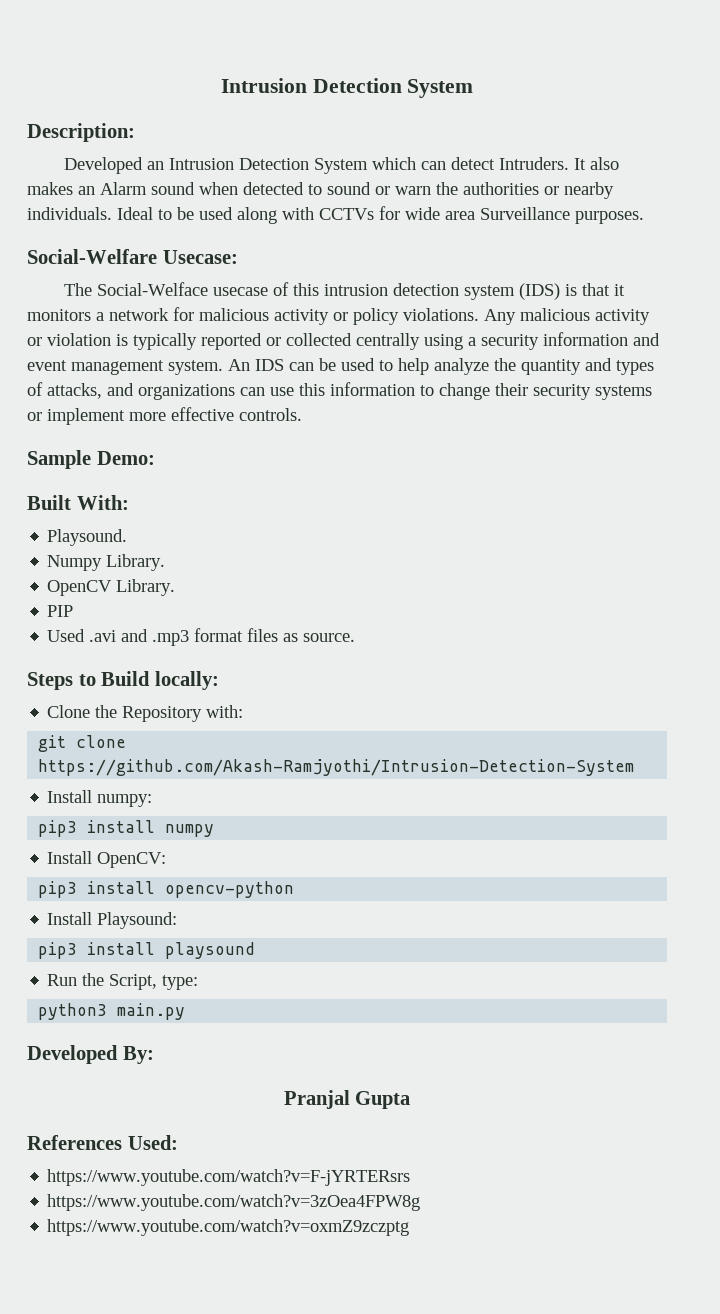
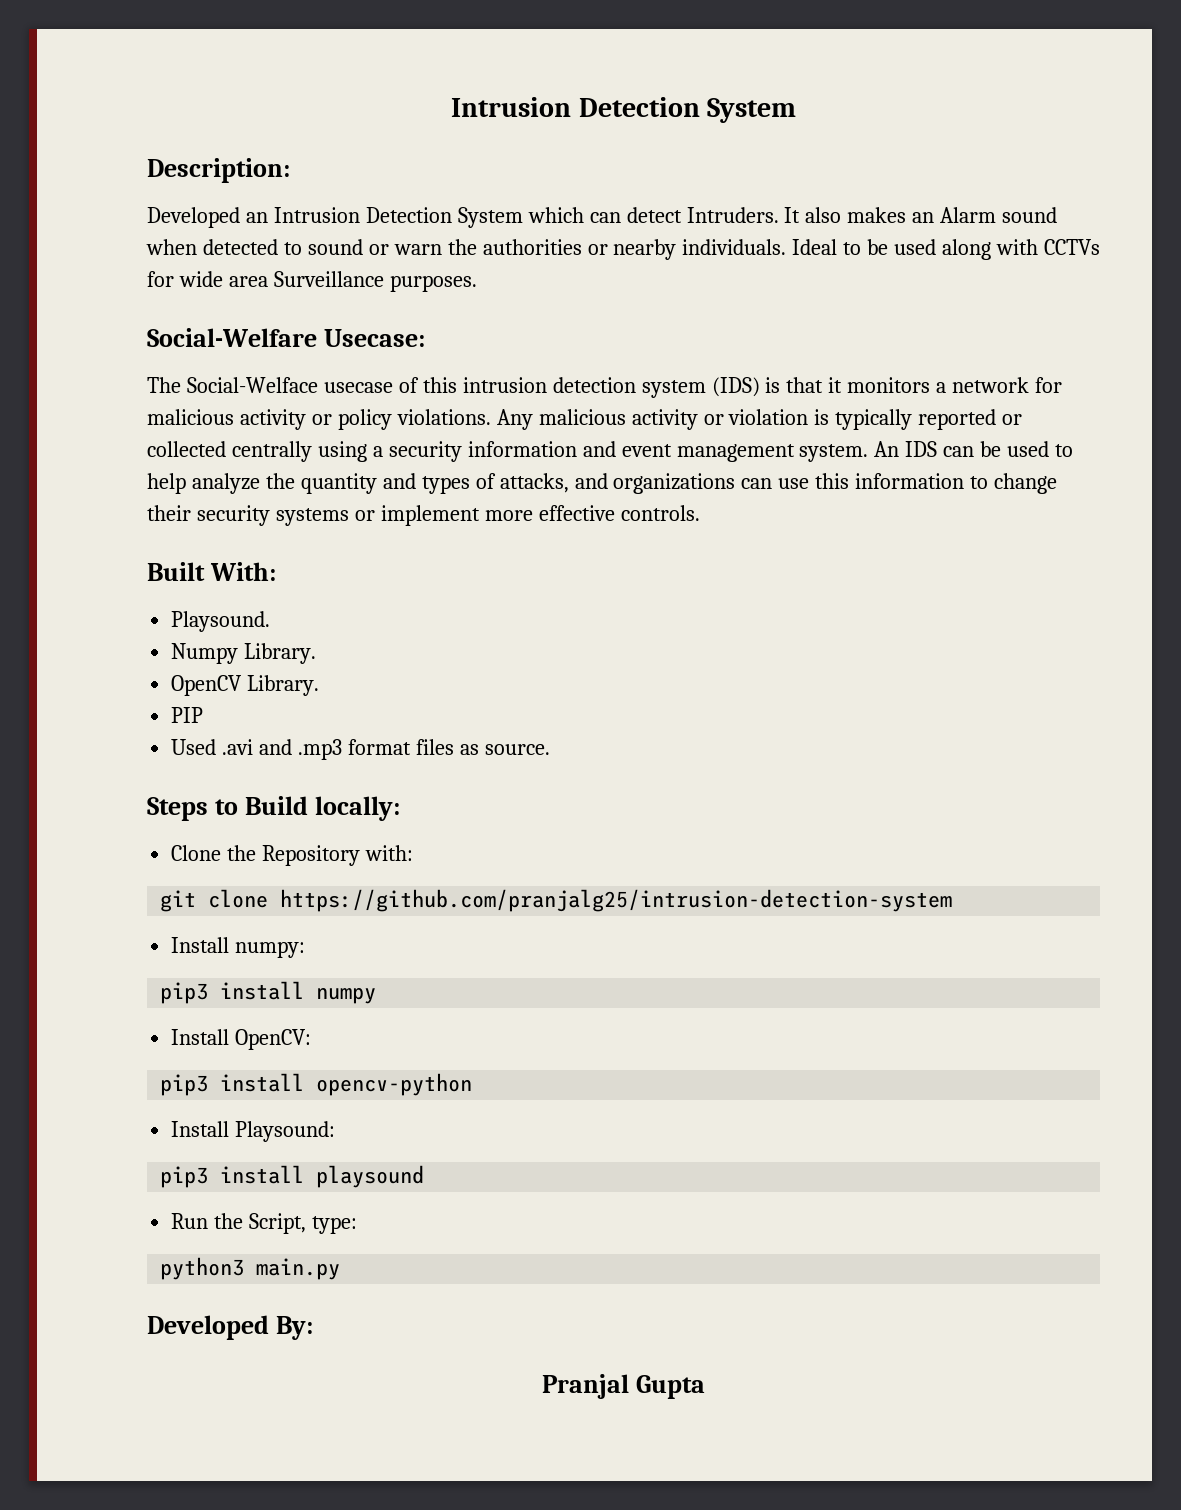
[27,450,155,469] // Sample Demo: -> (700, 513) none
[38,759,635,776] https://github.com/Akash-Ramjyothi/Intrusion-Detection-System -> [280,889,953,912] https://github.com/pranjalg25/intrusion-detection-system
[27,1135,178,1150] [47,1169,411,1186] [47,1194,421,1211] [47,1219,410,1236] // References Used: // https://www.youtube.com/watch?v=F-jYRTERsrs // https://www.youtube.com/watch?v=3zOea4FPW8g // https://www.youtube.com/watch?v=oxmZ9zczptg -> (705, 1387) none

